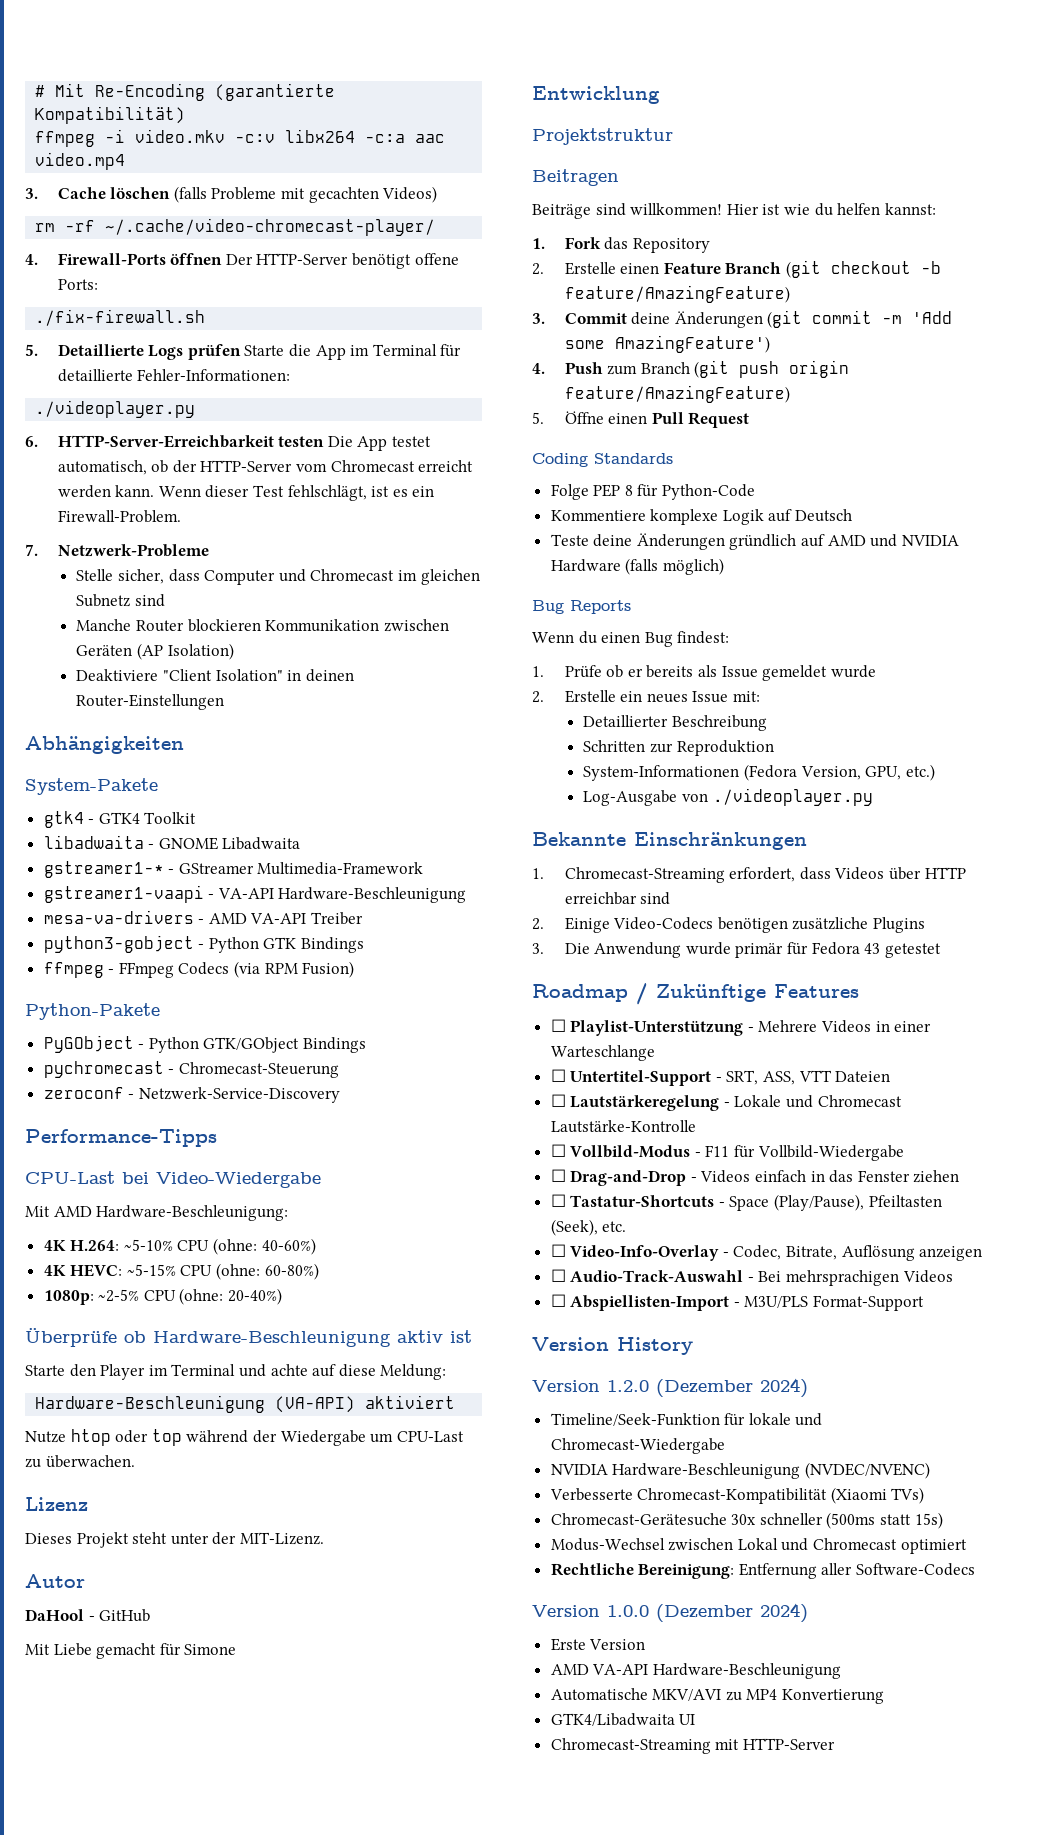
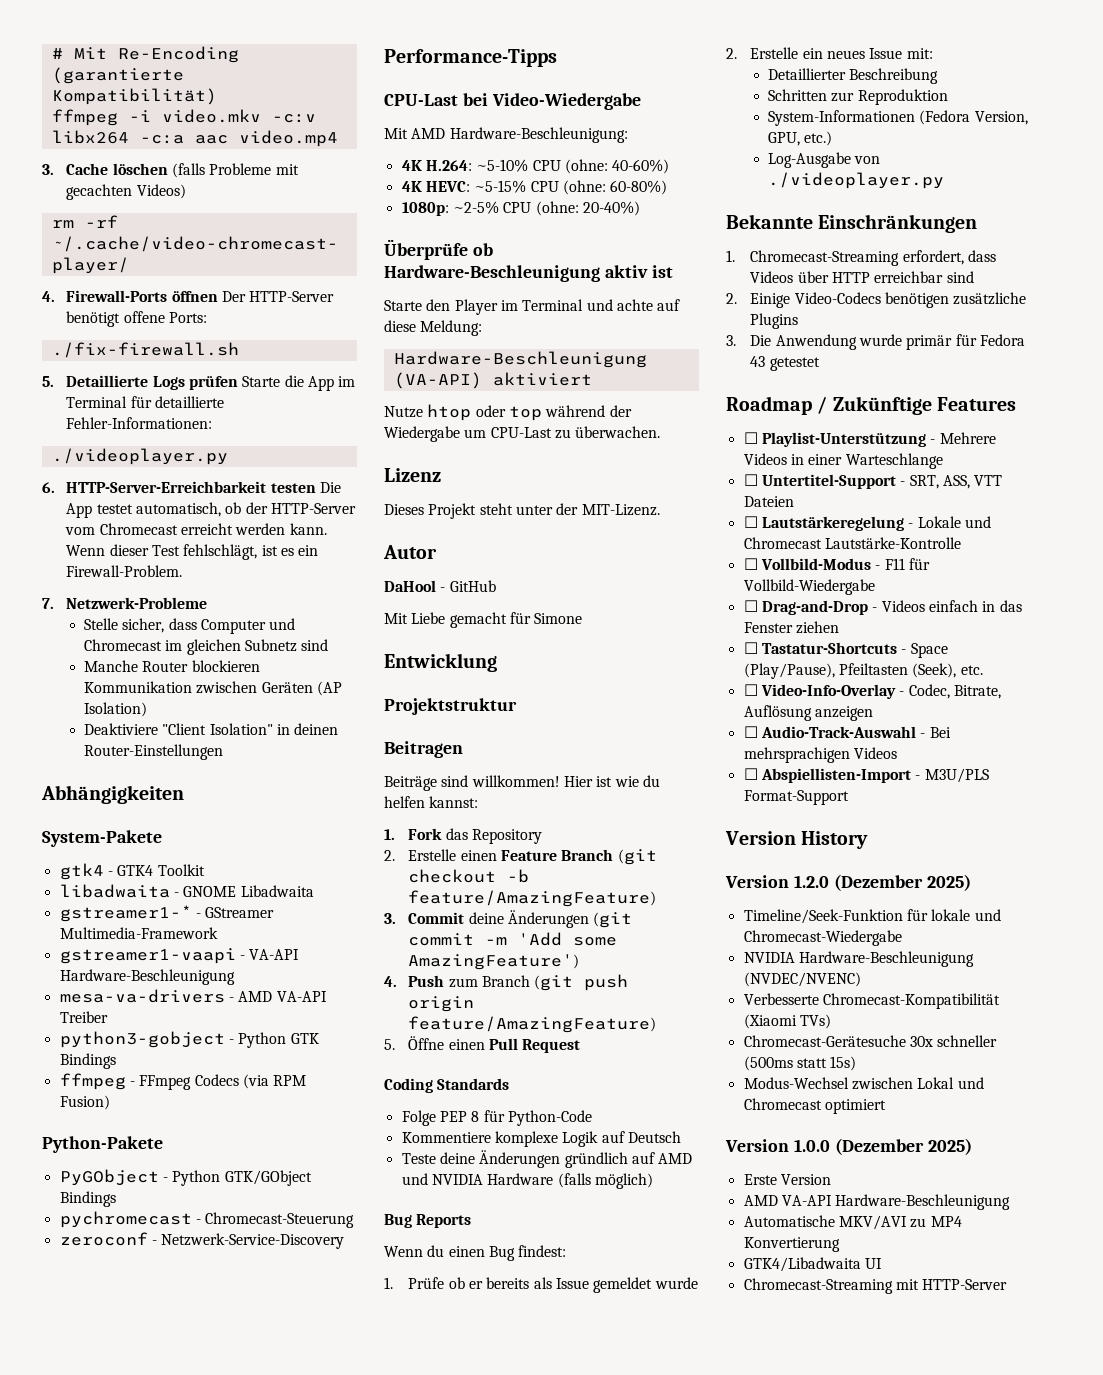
[760,1378,808,1398] 2024) -> [926,874,971,891] 2025)
[550,1563,976,1579] // Rechtliche Bereinigung: Entfernung aller Software-Codecs -> (886, 1106) none
[760,1603,808,1623] 2024) -> [927,1138,972,1155] 2025)

